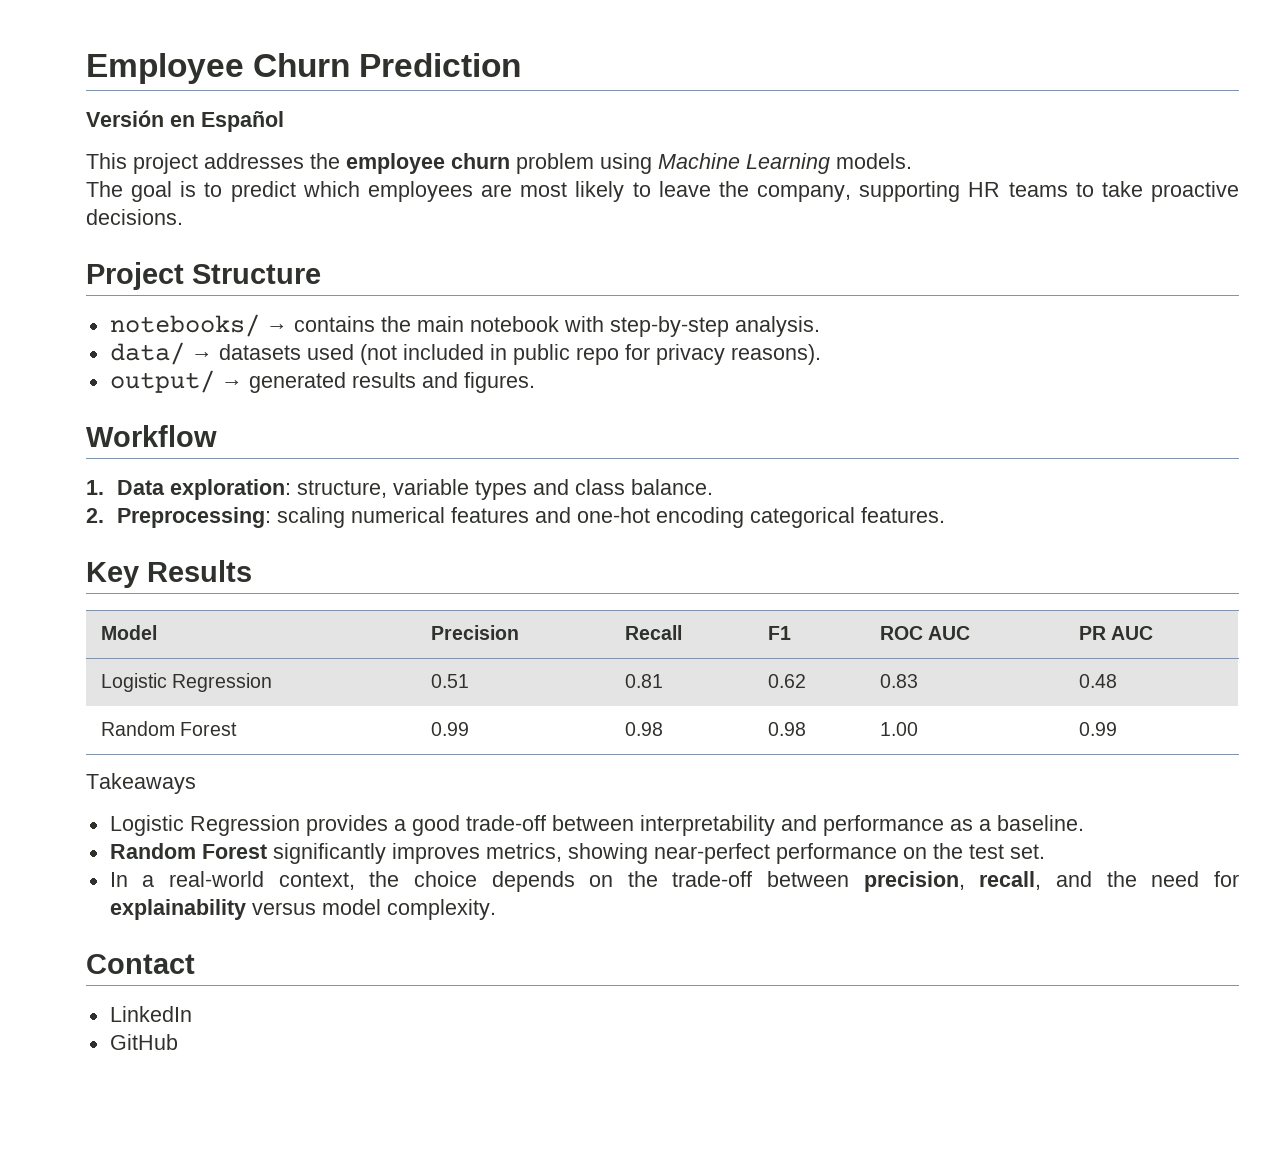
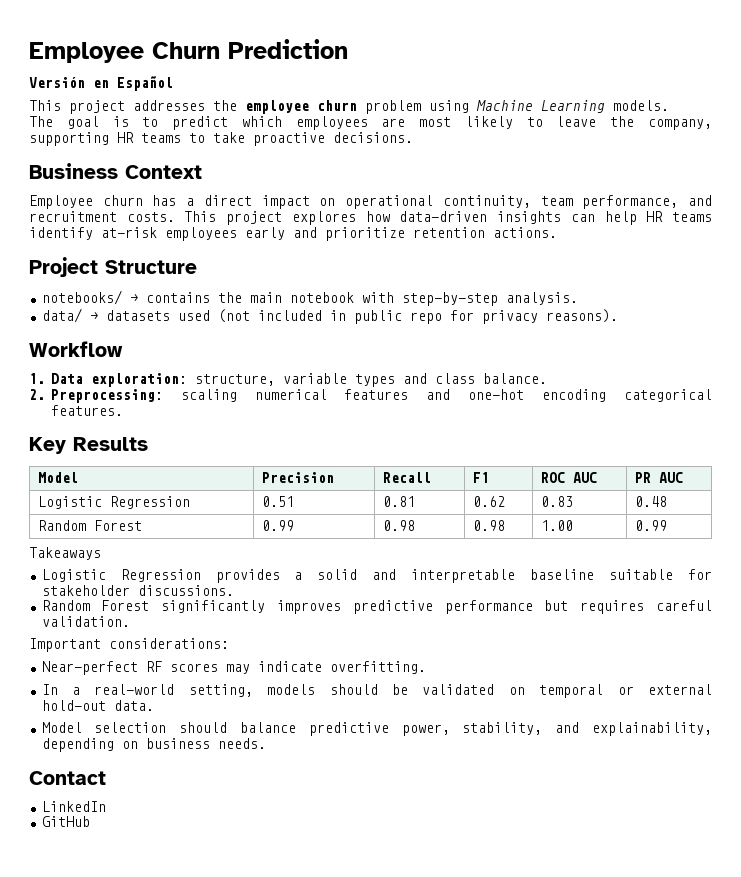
(183, 217) none -> [29,163,202,179] [29,195,713,209] [29,211,713,225] [29,227,557,241] // Business Context // Employee churn has a direct impact on operational continuity, team performance, and recruitment costs. This project explores how data-driven insights can help HR teams identify at-risk employees early and prioritize retention actions.
[109,370,535,393] // output/ → generated results and figures. -> (618, 316) none
[411,815,1084,836] [109,843,1045,864] [109,871,1239,892] [109,899,496,920] good trade-off between interpretability and performance as a baseline. // Random Forest significantly improves metrics, showing near-perfect performance on the test set. // In a real-world context, the choice depends on the trade-off between precision, recall, and the need for explainability versus model complexity. -> [317,569,713,583] [41,585,234,596] [41,600,713,614] [41,616,130,627] [29,638,229,652] [41,661,426,675] [41,684,712,698] [41,700,154,711] [41,722,712,736] [41,738,266,752] solid and interpretable baseline suitable for stakeholder discussions. // Random Forest significantly improves predictive performance but requires careful validation. // Important considerations: // Near-perfect RF scores may indicate overfitting. // In a real-world setting, models should be validated on temporal or external hold-out data. // Model selection should balance predictive power, stability, and explainability, depending on business needs.

